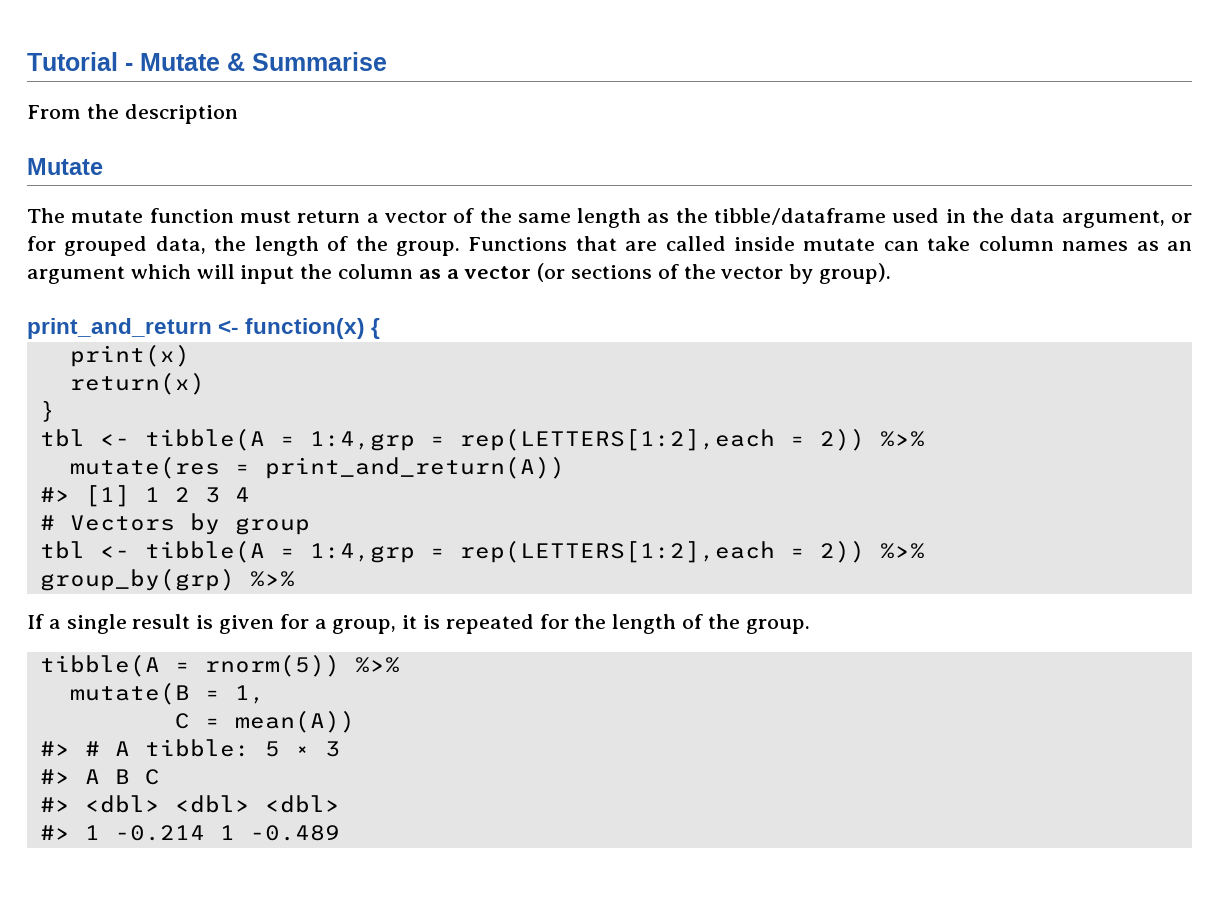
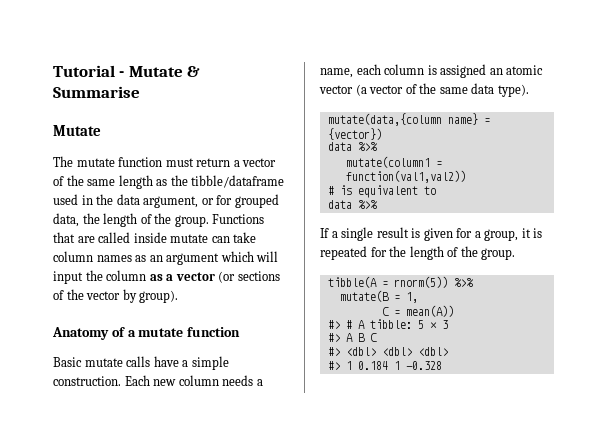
[27,104,238,124] // From the description -> (140, 92) none
[27,318,381,339] [69,344,190,367] [69,372,205,395] [39,400,55,422] [39,428,925,451] [69,456,565,479] [39,485,250,507] [39,513,310,535] [39,540,925,563] [39,568,235,591] print_and_return <- function(x) { // print(x) // return(x) // } // tbl <- tibble(A = 1:4,grp = rep(LETTERS[1:2],each = 2)) %>% // mutate(res = print_and_return(A)) // #> [1] 1 2 3 4 // # Vectors by group // tbl <- tibble(A = 1:4,grp = rep(LETTERS[1:2],each = 2)) %>% // group_by(grp) -> [52,327,241,340] [53,356,229,370] [53,375,263,386] [320,64,544,78] [319,83,529,97] [327,113,490,126] [327,128,382,140] [327,142,378,151] [345,156,442,168] [345,170,466,183] [327,185,436,198] [327,200,352,209] Anatomy of a mutate function // Basic mutate calls have a simple construction. Each new column needs a name, each column is assigned an atomic vector (a vector of the same data type). // mutate(data,{column name} = {vector}) // data %>% // mutate(column1 = function(val1,val2)) // # is equivalent to // data
[114,825,340,841] -0.214 1 -0.489 -> [357,361,442,370] 0.184 1 -0.328

